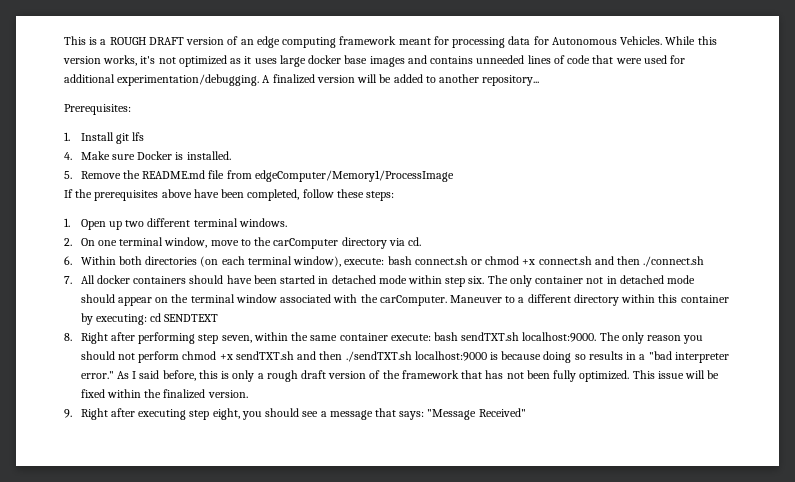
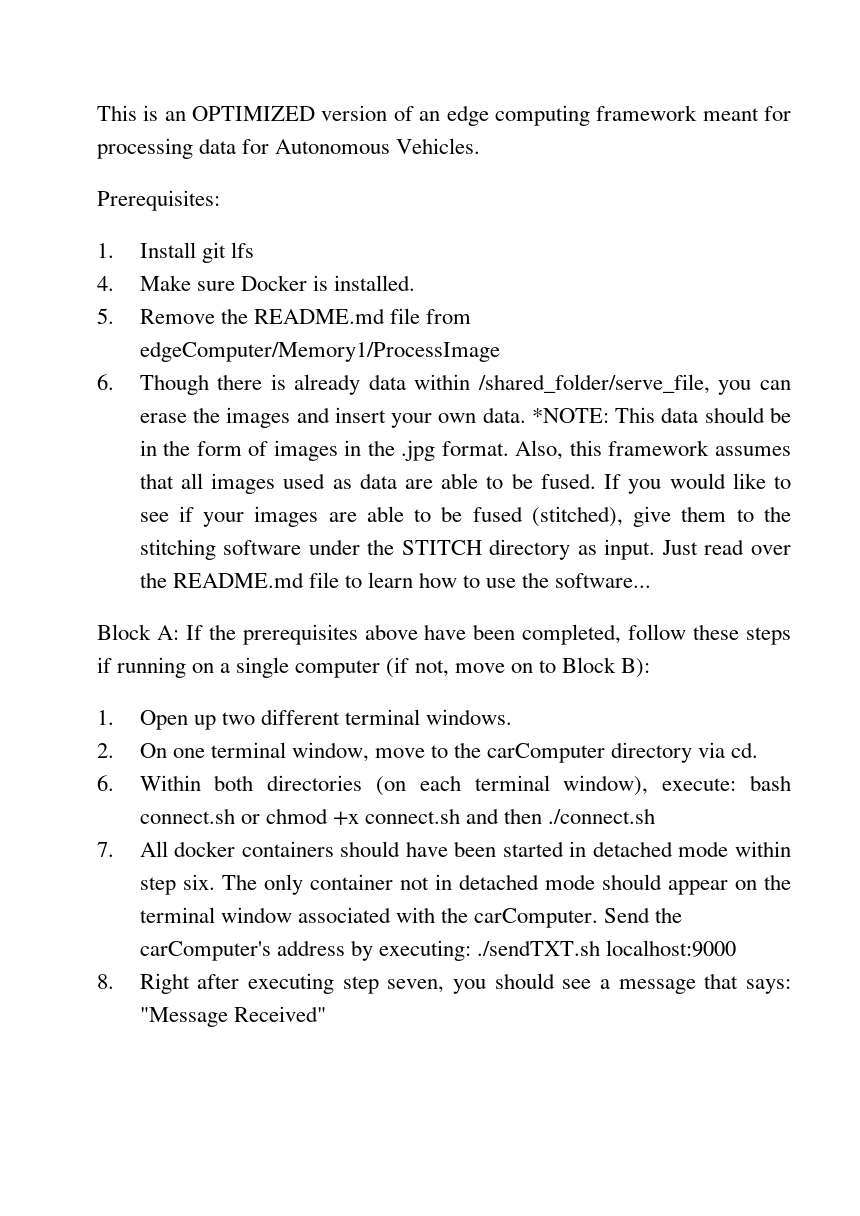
[100,37,184,45] a ROUGH DRAFT -> [164,106,316,121] an OPTIMIZED
[665,36,717,45] [63,55,686,67] [64,74,540,86] While this version works, it's not optimized as it uses large docker base images and contains unneeded lines of code that were used for additional experimentation/debugging. A finalized version will be added to another repository... -> (481, 146) none
(454, 176) none -> [97,374,791,395] [139,407,792,428] [139,440,791,461] [139,473,791,494] [139,506,791,527] [139,539,791,560] [139,572,652,588] [97,624,179,640] 6. Though there is already data within /shared_folder/serve_file, you can erase the images and insert your own data. *NOTE: This data should be in the form of images in the .jpg format. Also, this framework assumes that all images used as data are able to be fused. If you would like to see if your images are able to be fused (stitched), give them to the stitching software under the STITCH directory as input. Just read over the README.md file to learn how to use the software... // Block A:
[366,191,395,201] steps: -> [745,627,791,645] [97,657,650,678] steps if running on a single computer (if not, move on to Block B):
[450,294,729,306] [80,313,219,325] [64,332,704,344] [80,351,729,363] [80,370,720,382] [80,389,248,399] [64,409,72,418] Maneuver to a different directory within this container by executing: cd SENDTEXT // 8. Right after performing step seven, within the same container execute: bash sendTXT.sh localhost:9000. The only reason you should not perform chmod +x sendTXT.sh and then ./sendTXT.sh localhost:9000 is because doing so results in a "bad interpreter error." As I said before, this is only a rough draft version of the framework that has not been fully optimized. This issue will be fixed within the finalized version. // 9. -> [604,907,683,923] [139,940,737,961] [97,974,114,989] Send the carComputer's address by executing: ./sendTXT.sh localhost:9000 // 8.
[212,408,240,420] eight, -> [387,979,445,993] seven,

